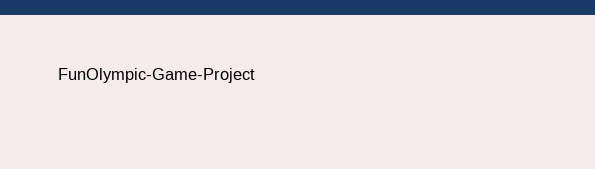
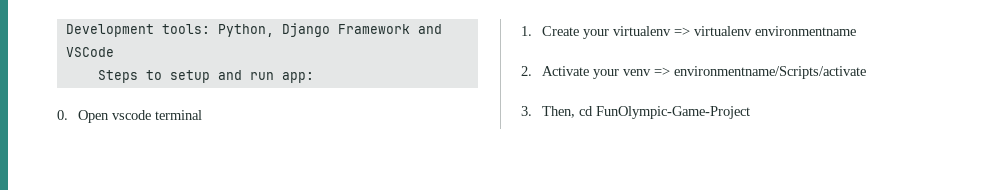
(58, 75) none -> [65,23,442,37] [65,47,114,57] [97,70,314,83] [57,110,202,123] [521,26,856,39] [521,66,866,79] [521,106,593,118] Development tools: Python, Django Framework and VSCode // Steps to setup and run app: // 0. Open vscode terminal // 1. Create your virtualenv => virtualenv environmentname // 2. Activate your venv => environmentname/Scripts/activate // 3. Then, cd

